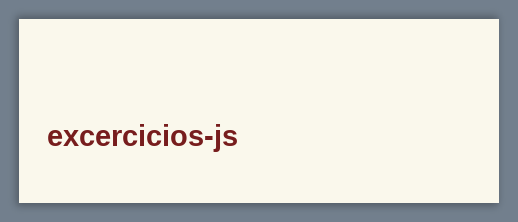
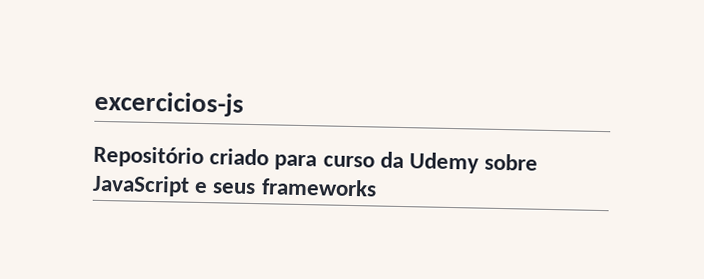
(238, 138) none -> [93,145,539,174] [92,174,377,197] // Repositório criado para curso da Udemy sobre JavaScript e seus frameworks

